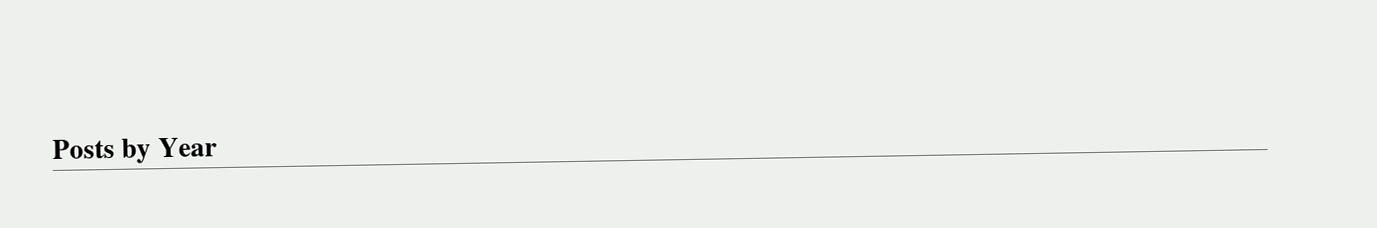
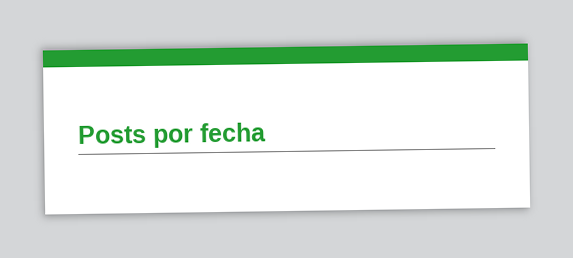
[121,137,217,164] by Year -> [152,122,267,148] por fecha

